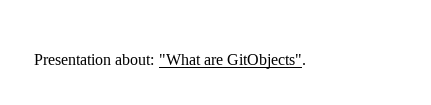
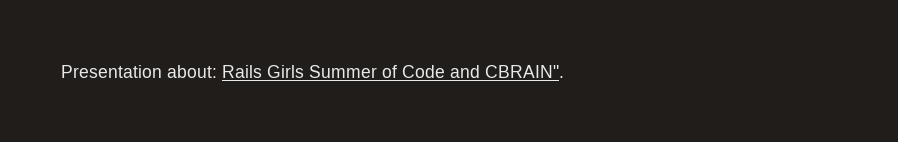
[158,54,307,69] "What are GitObjects". -> [222,65,564,78] Rails Girls Summer of Code and CBRAIN".

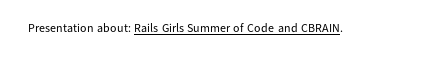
[485,65,564,78] CBRAIN". -> [300,24,343,32] CBRAIN.

